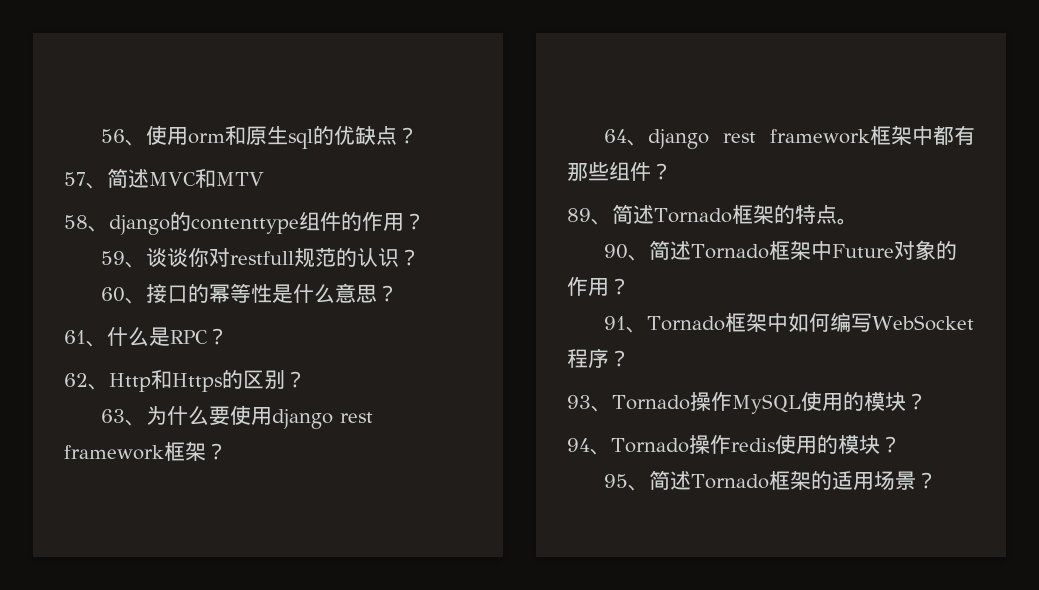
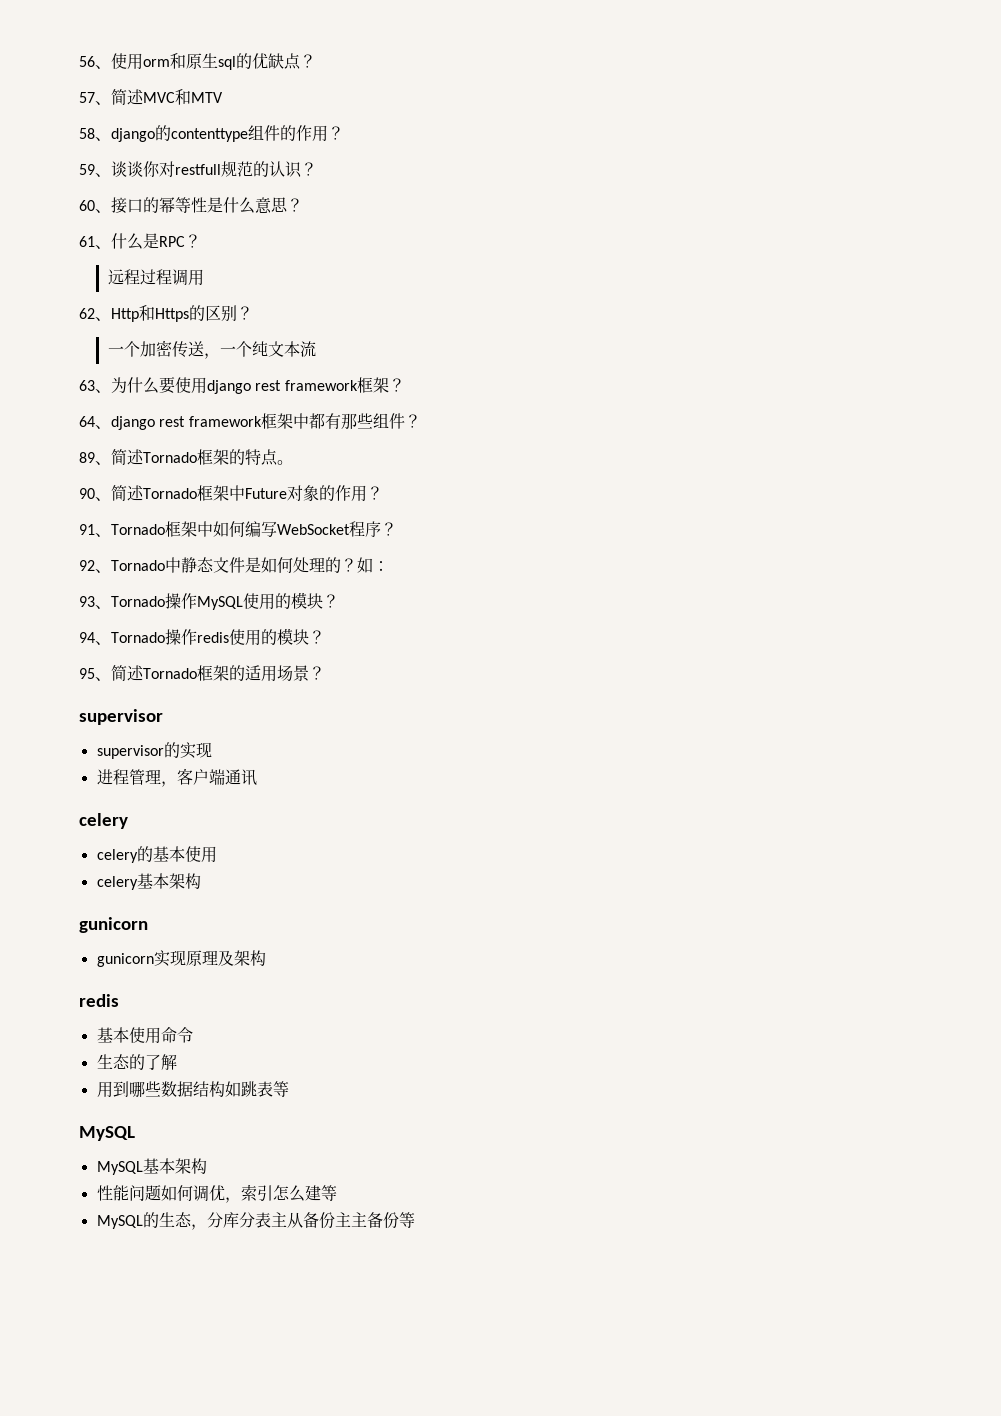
(228, 336) none -> [107,269,204,286] // 远程过程调用
(306, 379) none -> [107,340,316,359] // 一个加密传送，一个纯文本流
(630, 358) none -> [79,557,389,573] // 92、Tornado中静态文件是如何处理的？如：
(938, 480) none -> [79,709,163,725] [96,742,212,759] [96,768,257,787] [79,813,128,829] [96,846,217,863] [96,873,201,890] [79,917,148,933] [96,950,266,967] [79,994,119,1007] [96,1027,193,1044] [96,1054,177,1070] [96,1081,289,1098] [79,1126,135,1141] [96,1158,207,1175] [96,1184,337,1203] [96,1212,415,1230] // supervisor // supervisor的实现 // 进程管理，客户端通讯 // celery // celery的基本使用 // celery基本架构 // gunicorn // gunicorn实现原理及架构 // redis // 基本使用命令 // 生态的了解 // 用到哪些数据结构如跳表等 // MySQL // MySQL基本架构 // 性能问题如何调优，索引怎么建等 // MySQL的生态，分库分表主从备份主主备份等

